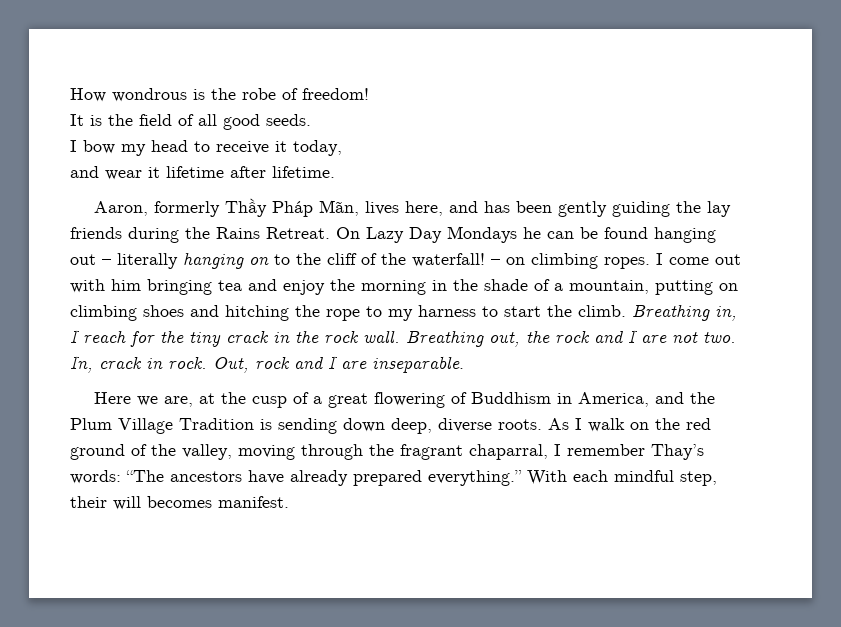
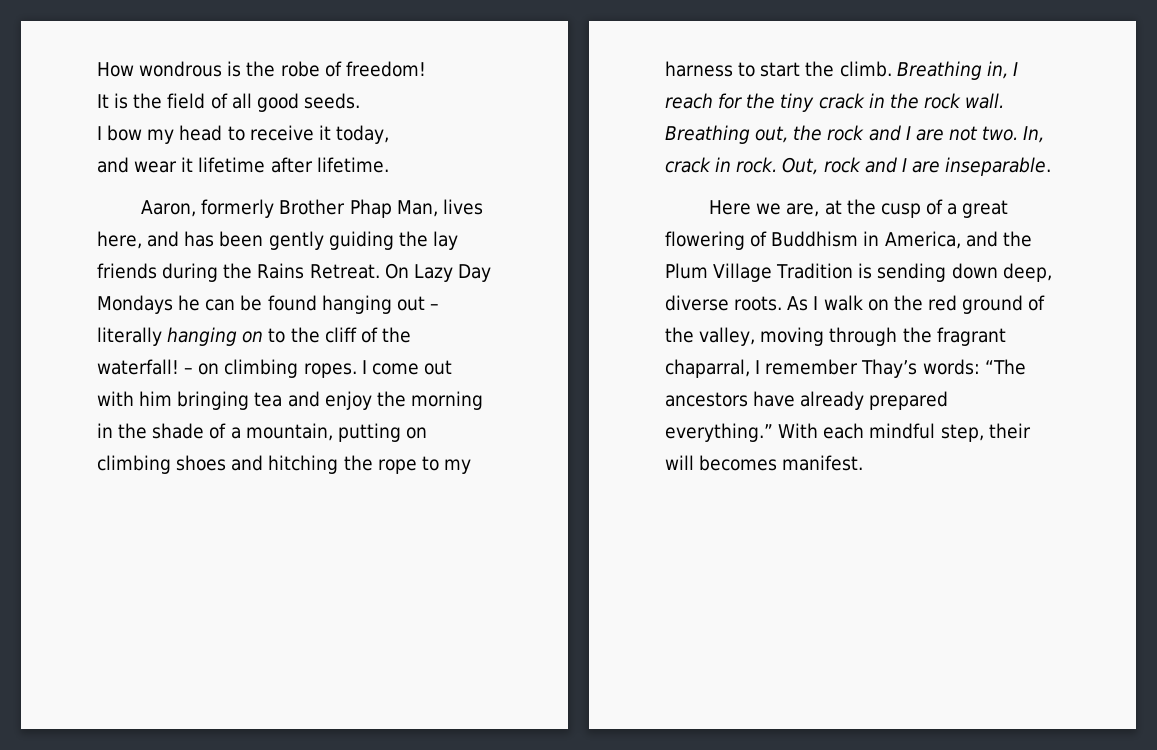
[225,198,360,217] Thầy Pháp Mãn, -> [279,199,438,218] Brother Phap Man,

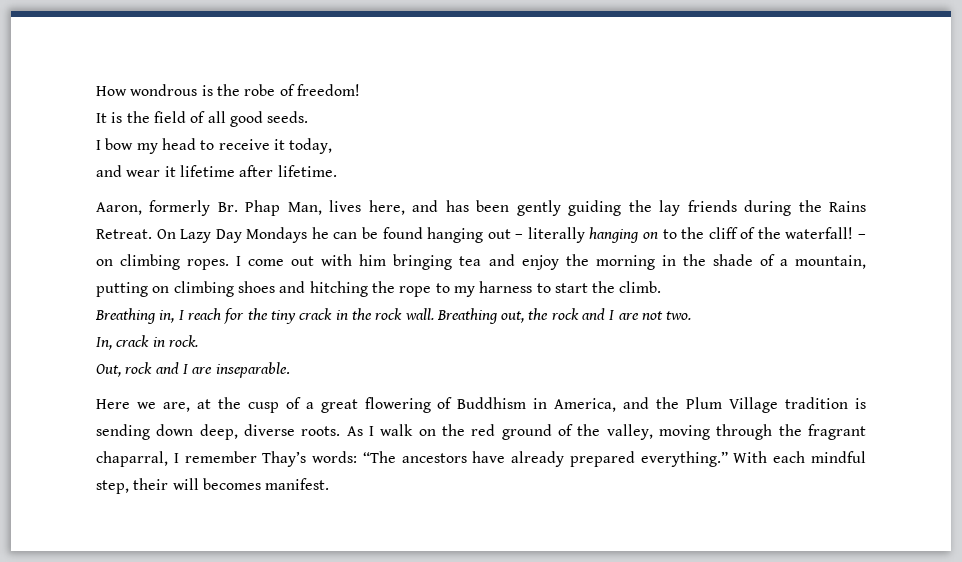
[279,199,346,215] Brother -> [217,202,238,212] Br.
(892, 69) none -> (662, 287) //
(1019, 133) none -> (692, 315) //
(778, 165) none -> (198, 341) //
[776,263,854,279] Tradition -> [785,397,849,409] tradition

